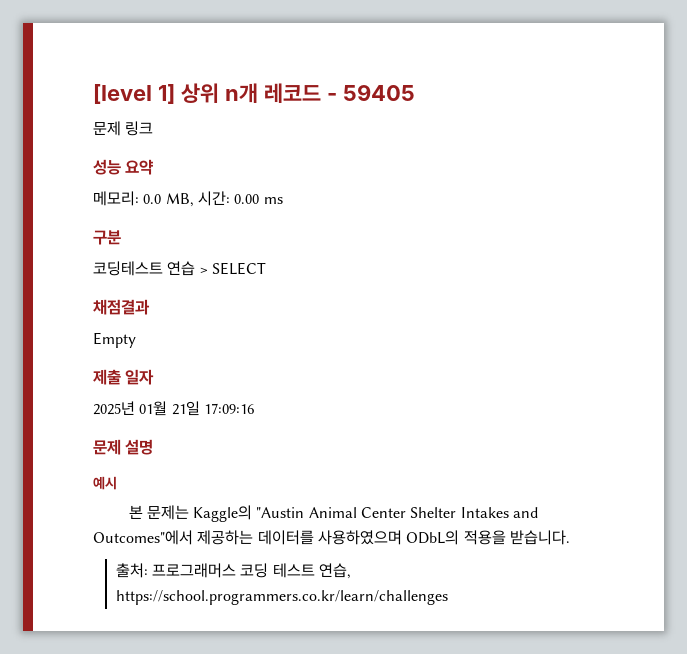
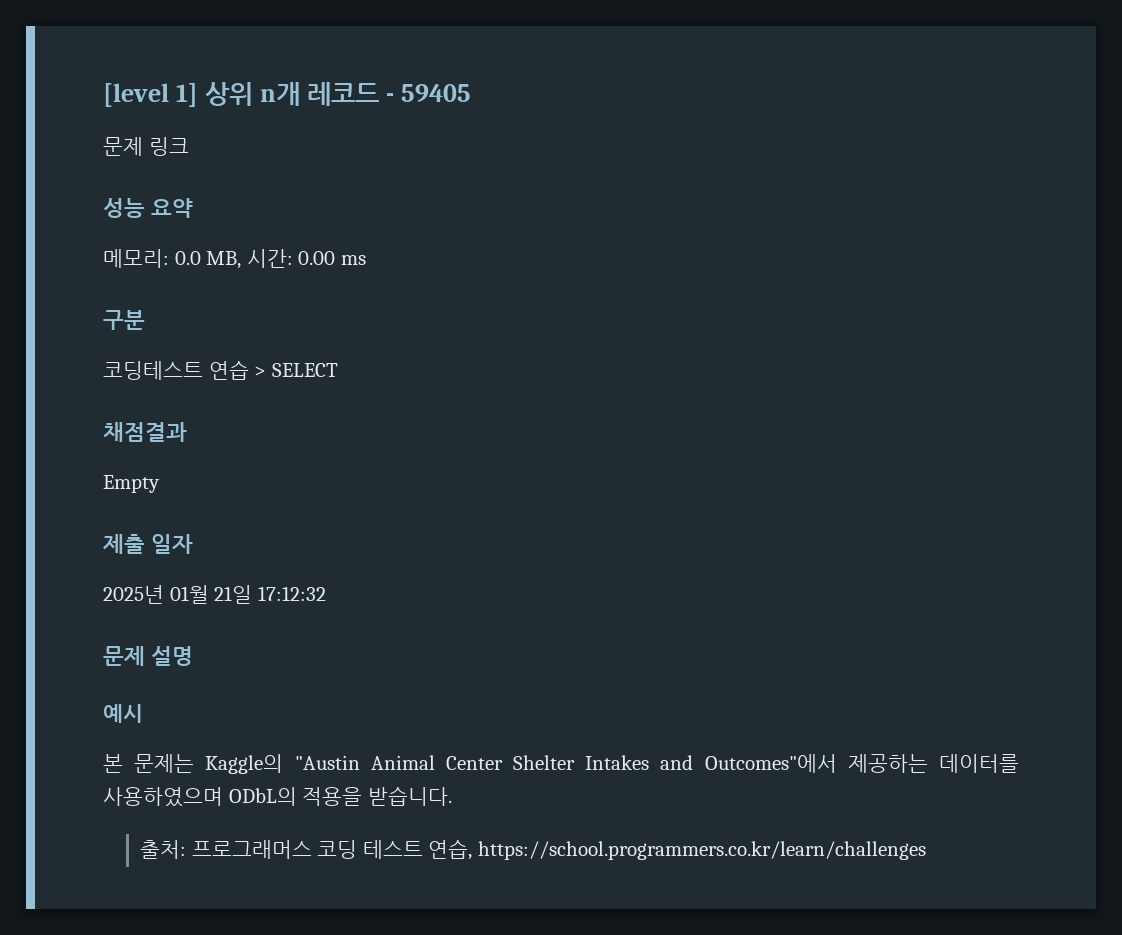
[203,403,254,414] 17:09:16 -> [257,586,326,601] 17:12:32

